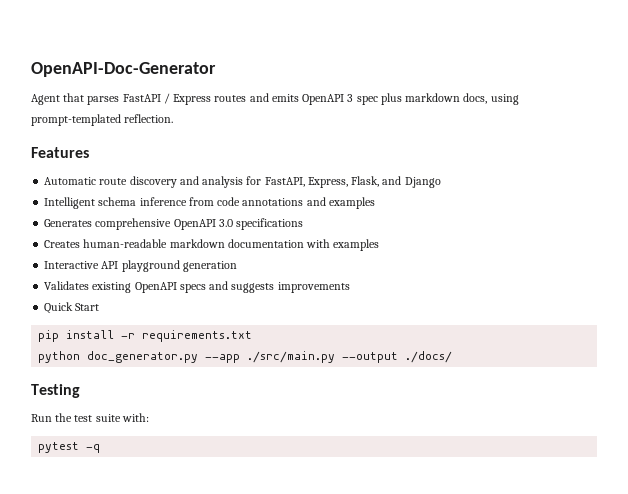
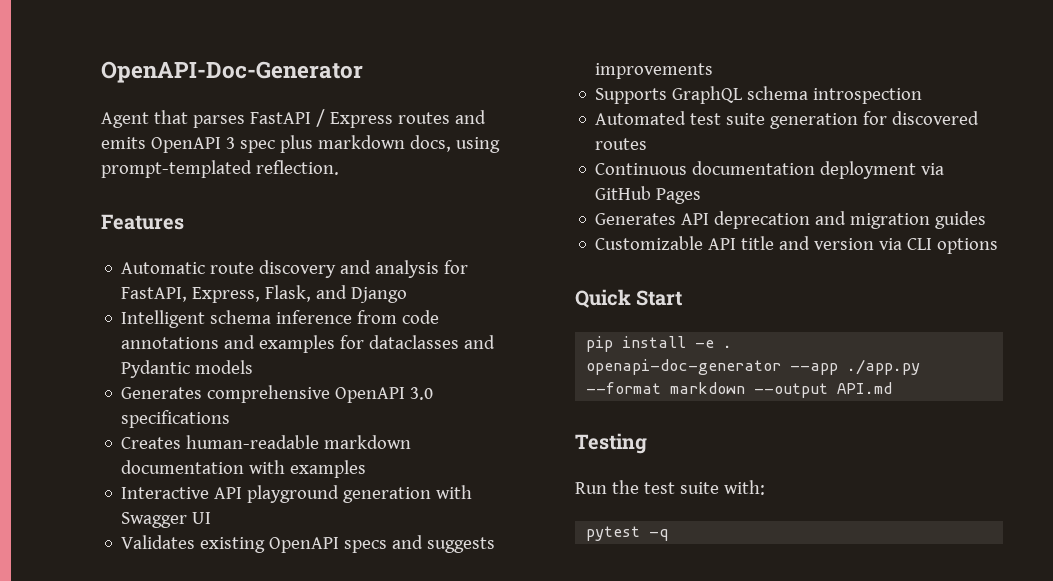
(375, 203) none -> [340,335,496,349] [121,360,254,378] for dataclasses and Pydantic models
(237, 266) none -> [436,485,473,499] [121,512,212,528] with Swagger UI
[44,302,100,314] [38,330,253,342] [38,351,453,363] Quick Start // pip install -r requirements.txt // python doc_generator.py --app ./src/main.py --output ./docs/ -> [595,86,923,104] [595,111,980,129] [595,138,648,150] [595,161,945,179] [595,186,702,204] [595,211,987,229] [595,236,999,254] [575,289,683,308] [586,336,733,352] [586,359,921,375] [586,382,893,398] Supports GraphQL schema introspection // Automated test suite generation for discovered routes // Continuous documentation deployment via GitHub Pages // Generates API deprecation and migration guides // Customizable API title and version via CLI options // Quick Start // pip install -e . // openapi-doc-generator --app ./app.py --format markdown --output API.md

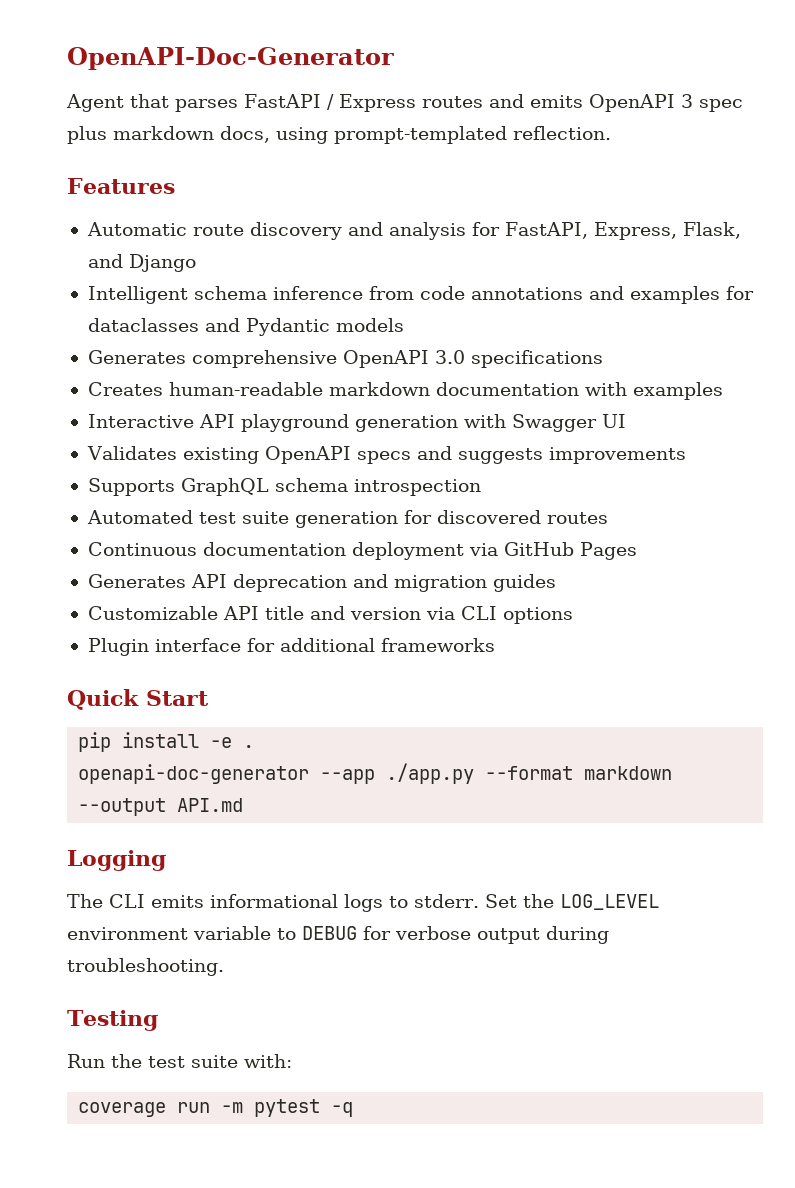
(999, 246) none -> [87,638,495,656] // Plugin interface for additional frameworks
(893, 388) none -> [67,850,166,871] [67,894,659,912] [67,926,609,944] [67,958,224,976] // Logging // The CLI emits informational logs to stderr. Set the LOG_LEVEL environment variable to DEBUG for verbose output during troubleshooting.
(765, 487) none -> [78,1102,244,1117] coverage run -m

